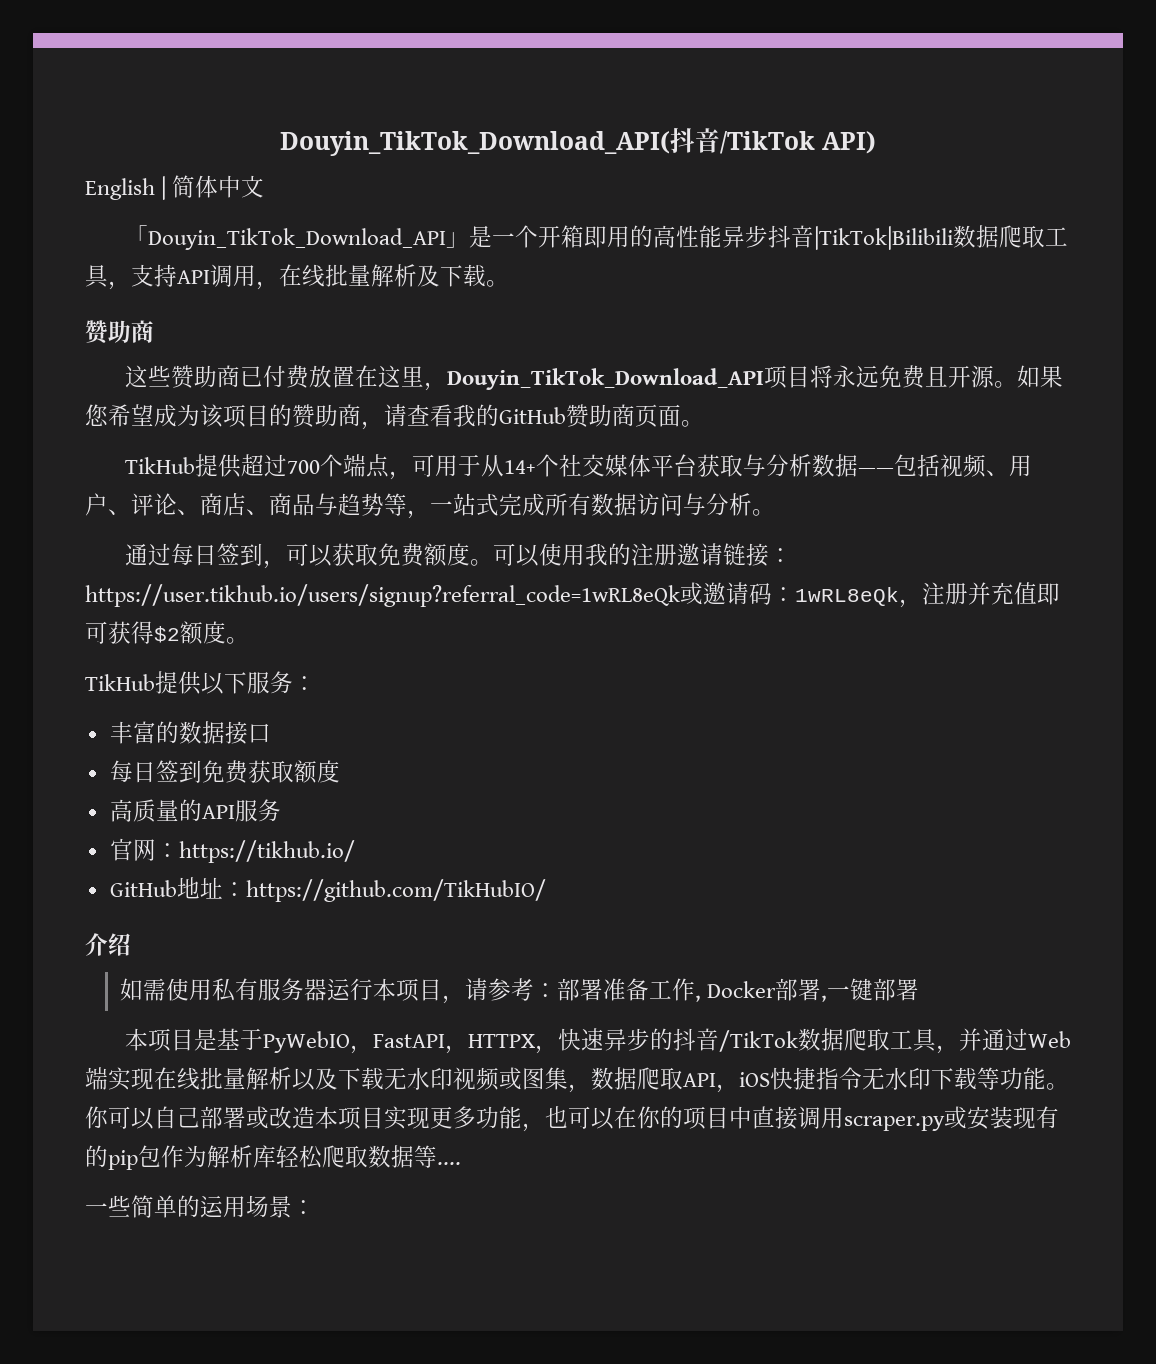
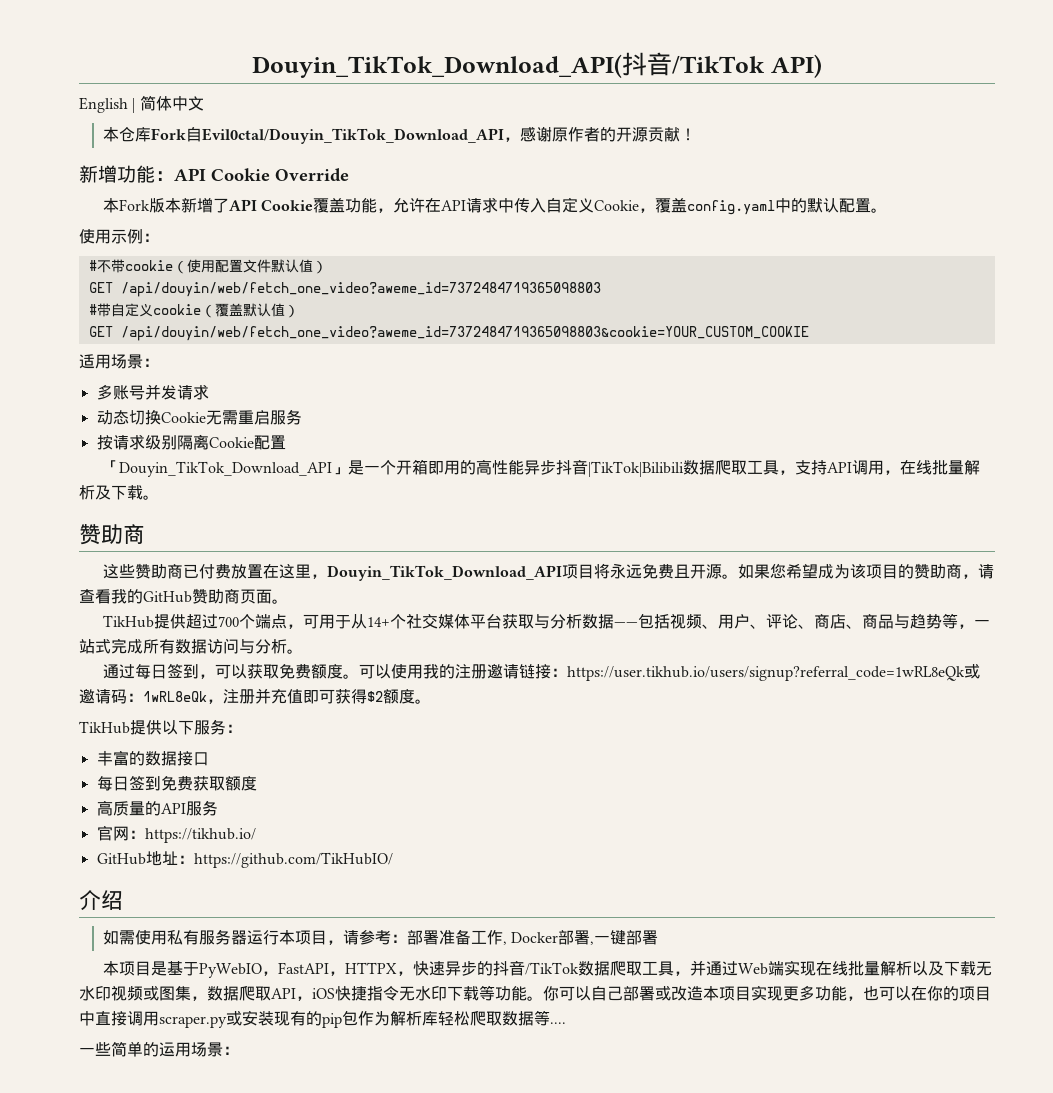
(265, 186) none -> [102,126,696,144] [79,165,349,183] [102,197,888,215] [79,229,159,244] [88,259,327,274] [88,282,601,297] [88,303,299,318] [88,326,809,341] [79,354,159,369] [96,384,209,400] [96,409,302,425] [96,434,286,450] // 本仓库Fork自Evil0ctal/Douyin_TikTok_Download_API，感谢原作者的开源贡献！ // 新增功能：API Cookie Override // 本Fork版本新增了API Cookie覆盖功能，允许在API请求中传入自定义Cookie，覆盖config.yaml中的默认配置。 // 使用示例： // #不带cookie（使用配置文件默认值） // GET /api/douyin/web/fetch_one_video?aweme_id=7372484719365098803 // #带自定义cookie（覆盖默认值） // GET /api/douyin/web/fetch_one_video?aweme_id=7372484719365098803&cookie=YOUR_CUSTOM_COOKIE // 适用场景： // 多账号并发请求 // 动态切换Cookie无需重启服务 // 按请求级别隔离Cookie配置

